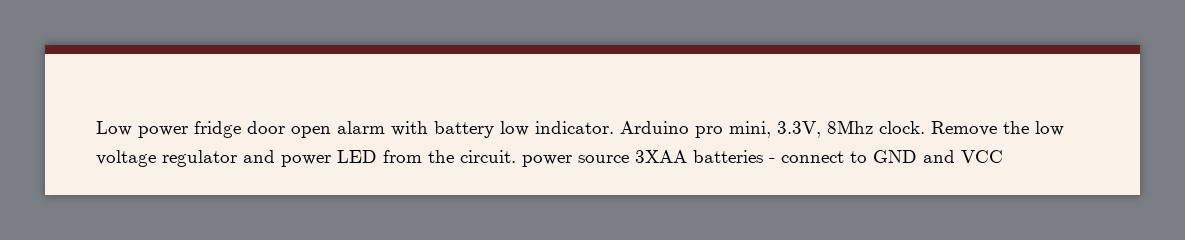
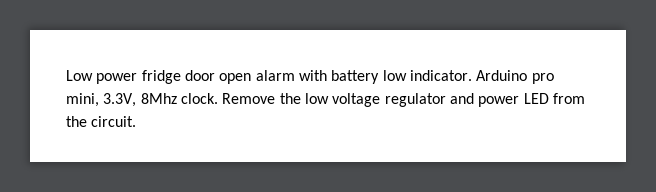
[522,150,1003,167] power source 3XAA batteries - connect to GND and VCC -> (137, 121) none

